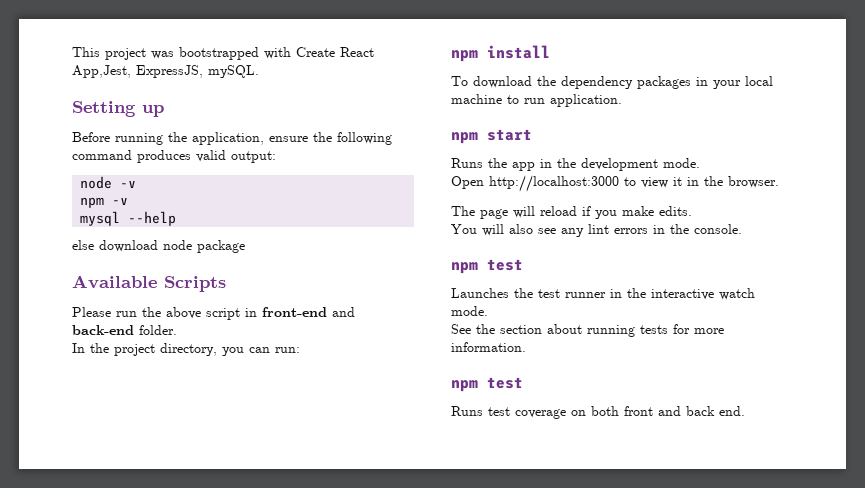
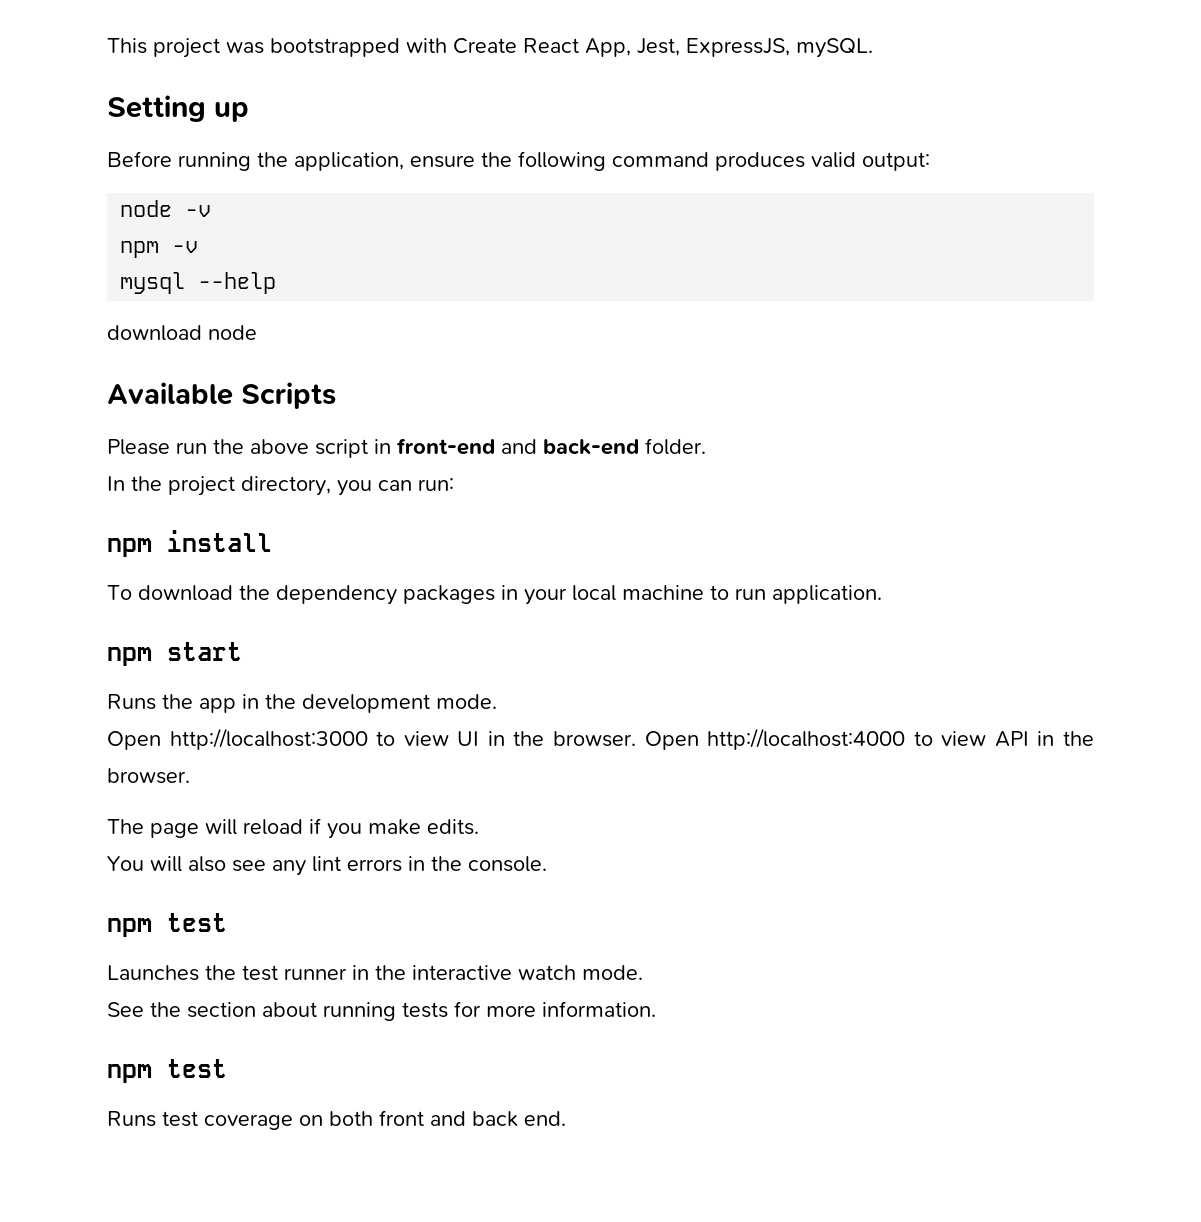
[72,65,131,78] App,Jest, -> [585,38,680,57] App, Jest,
[72,240,94,250] else -> (277, 283) none
[197,240,245,253] package -> (257, 332) none
[673,177,682,186] it -> [457,728,1029,750] UI in the browser. Open http://localhost:4000 to view API

